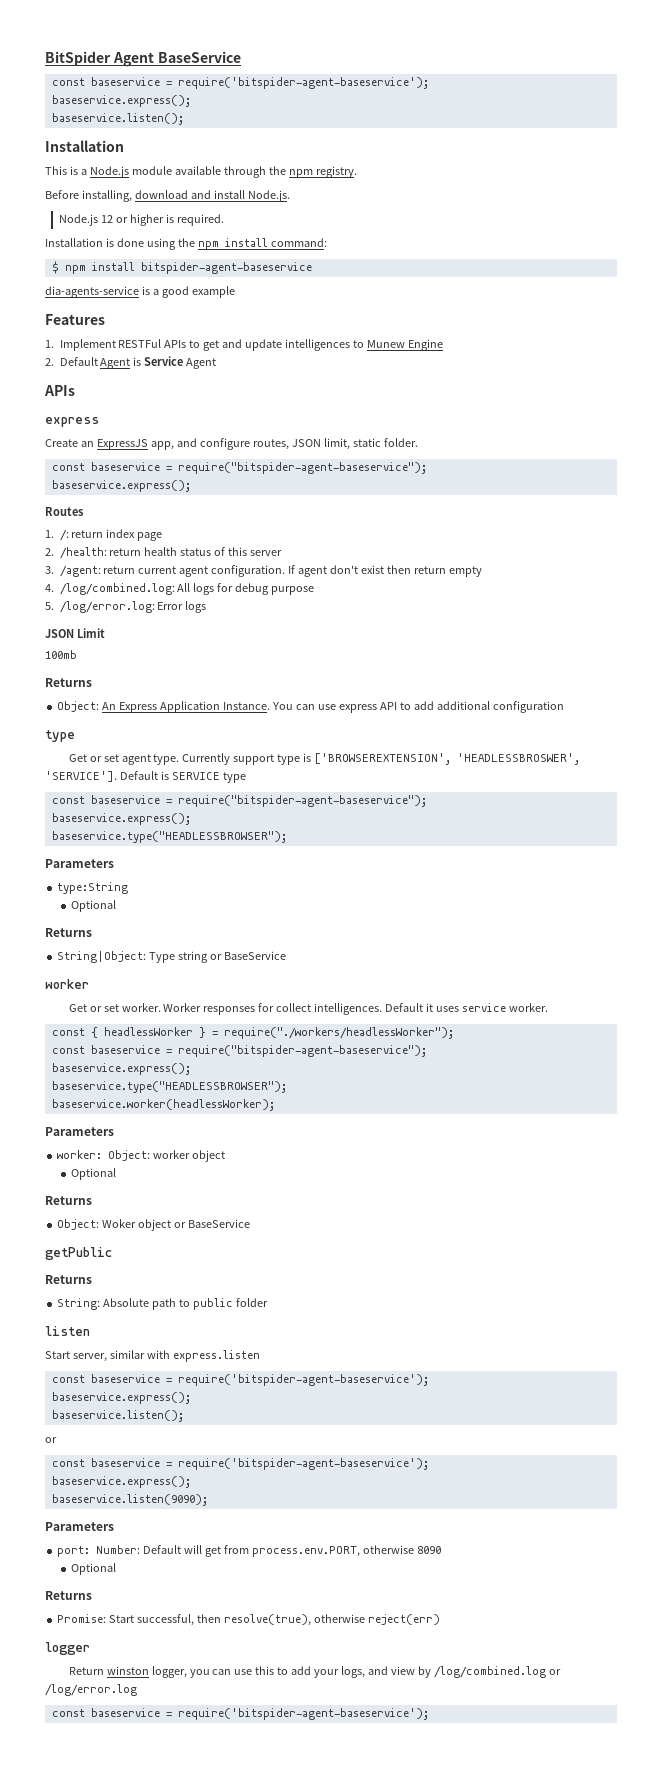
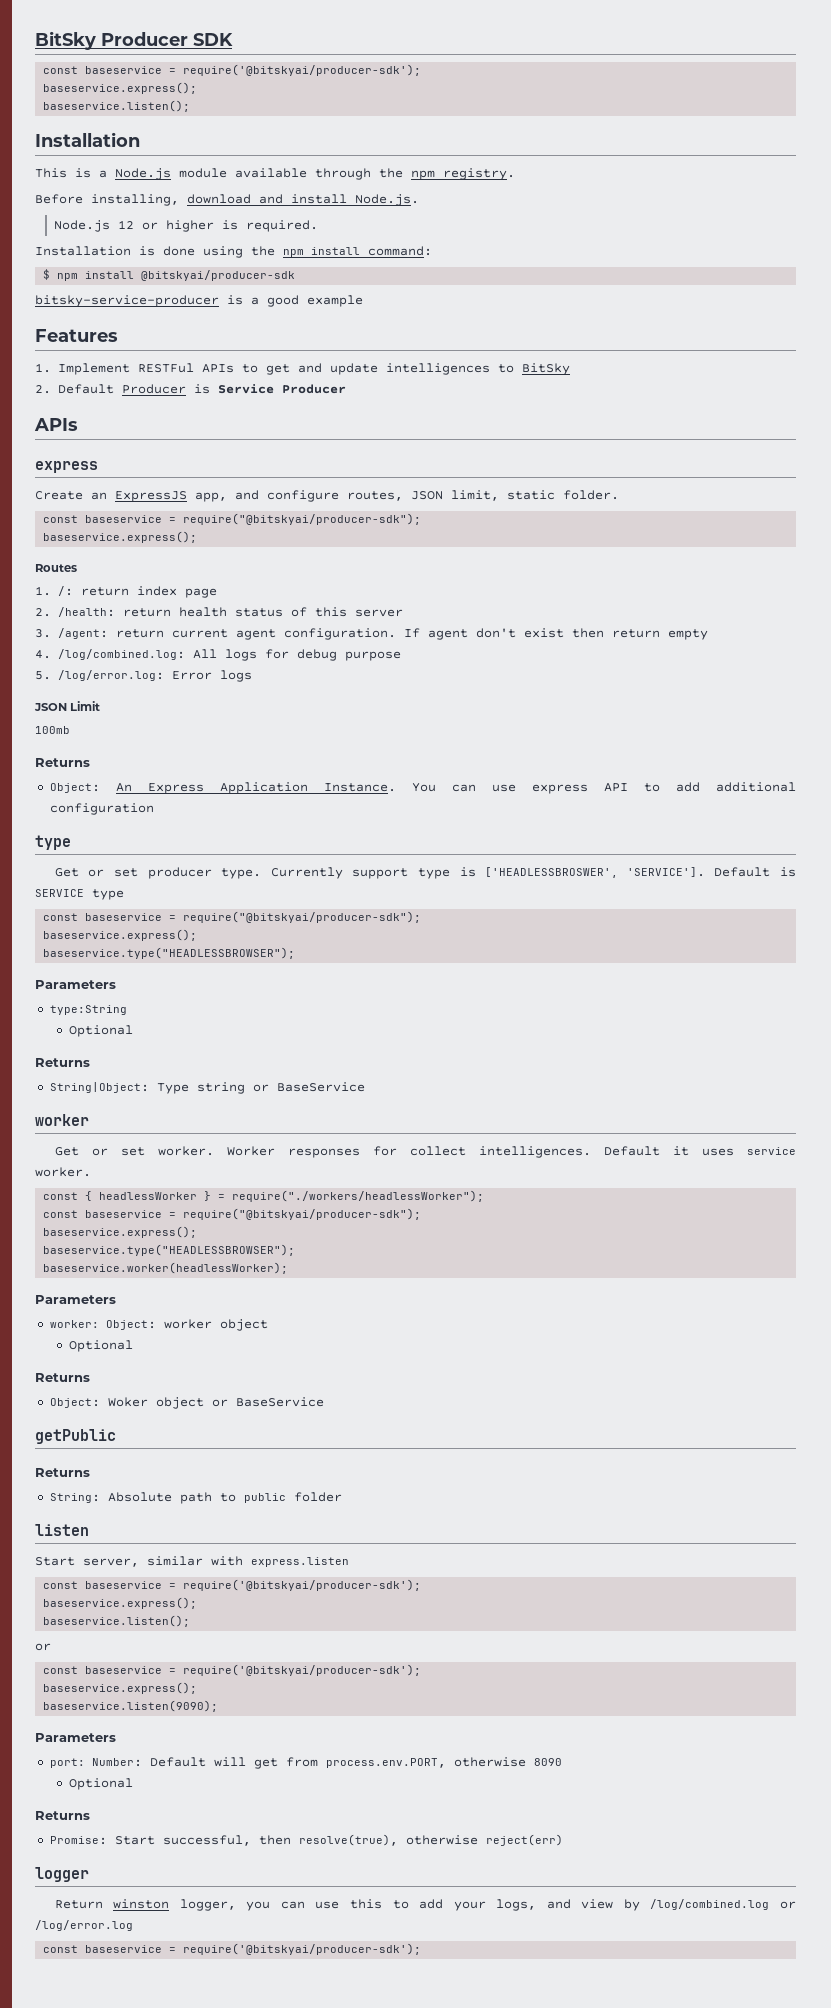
[45,51,241,67] [51,77,429,89] BitSpider Agent BaseService // const baseservice = require('bitspider-agent-baseservice'); -> [35,31,233,50] [43,64,422,76] BitSky Producer SDK // const baseservice = require('@bitskyai/producer-sdk');
[140,262,312,274] [45,286,139,298] bitspider-agent-baseservice // dia-agents-service -> [141,270,296,281] [35,295,219,307] @bitskyai/producer-sdk // bitsky-service-producer
[367,339,444,351] Munew Engine -> [521,363,570,375] BitSky
[100,358,131,369] Agent -> [121,384,186,394] Producer
[186,358,217,369] Agent -> [281,384,346,394] Producer
[177,462,427,474] require("bitspider-agent-baseservice"); -> [183,513,422,525] require("@bitskyai/producer-sdk");
[121,754,151,765] agent -> [147,867,212,879] producer
[314,753,581,765] ['BROWSEREXTENSION', 'HEADLESSBROSWER', -> [485,867,619,878] ['HEADLESSBROSWER',
[177,795,427,807] require("bitspider-agent-baseservice"); -> [183,911,422,923] require("@bitskyai/producer-sdk");
[177,1045,427,1057] require("bitspider-agent-baseservice"); -> [183,1208,422,1220] require("@bitskyai/producer-sdk");
[177,1374,429,1386] require('bitspider-agent-baseservice'); -> [183,1579,422,1591] require('@bitskyai/producer-sdk');
[177,1458,429,1470] require('bitspider-agent-baseservice'); -> [183,1664,422,1676] require('@bitskyai/producer-sdk');
[177,1708,429,1720] require('bitspider-agent-baseservice'); -> [183,1943,422,1955] require('@bitskyai/producer-sdk');

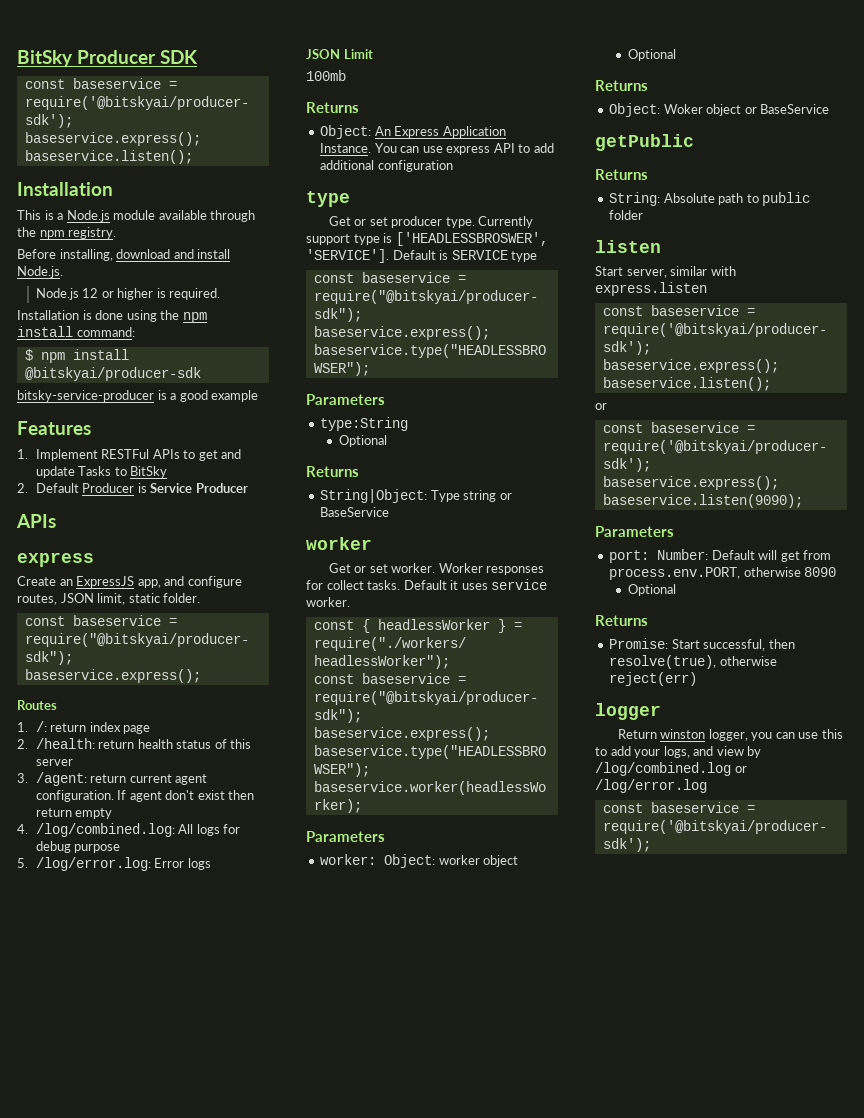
[385,363,490,375] intelligences -> [78,466,112,476] Tasks
[478,1146,591,1158] intelligences. -> [367,580,401,590] tasks.

